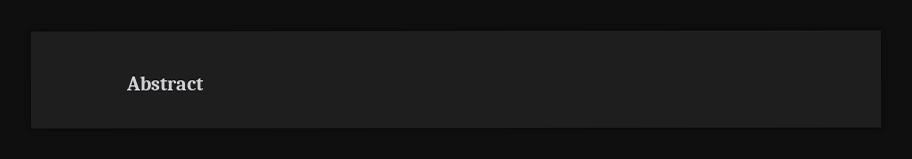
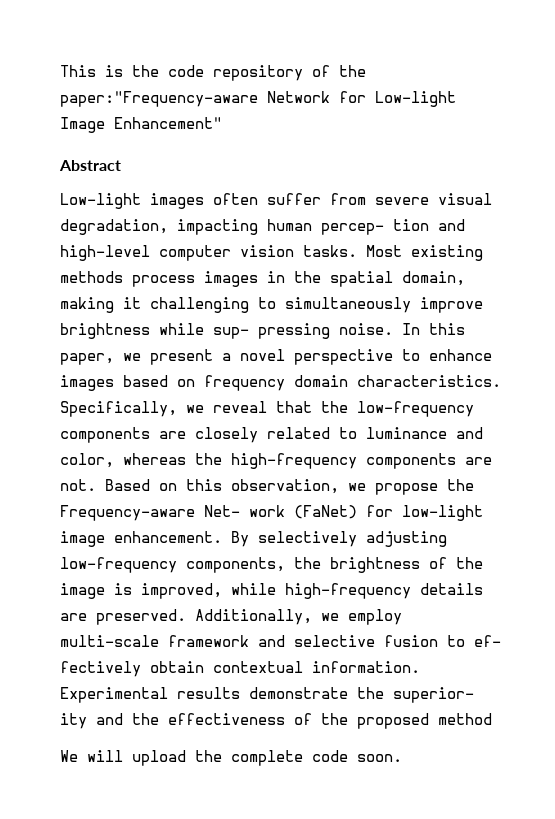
[125,75,205,91] Abstract -> [60,65,366,81] [60,91,456,107] [60,117,222,133] [59,160,121,171] [60,193,492,209] [60,219,465,235] [60,245,483,261] [60,271,465,287] [60,297,483,313] [60,323,465,339] [60,349,492,365] [60,375,501,391] [60,401,474,417] [60,427,483,443] [60,453,492,469] [60,479,474,495] [60,505,483,521] [60,531,447,547] [60,557,483,573] [60,583,483,599] [60,609,402,625] [60,635,501,647] [60,661,420,677] [60,687,474,703] [60,713,492,729] [60,750,402,766] This is the code repository of the paper:"Frequency-aware Network for Low-light Image Enhancement" // Abstract // Low-light images often suffer from severe visual degradation, impacting human percep- tion and high-level computer vision tasks. Most existing methods process images in the spatial domain, making it challenging to simultaneously improve brightness while sup- pressing noise. In this paper, we present a novel perspective to enhance images based on frequency domain characteristics. Specifically, we reveal that the low-frequency components are closely related to luminance and color, whereas the high-frequency components are not. Based on this observation, we propose the Frequency-aware Net- work (FaNet) for low-light image enhancement. By selectively adjusting low-frequency components, the brightness of the image is improved, while high-frequency details are preserved. Additionally, we employ multi-scale framework and selective fusion to ef- fectively obtain contextual information. Experimental results demonstrate the superior- ity and the effectiveness of the proposed method // We will upload the complete code soon.

